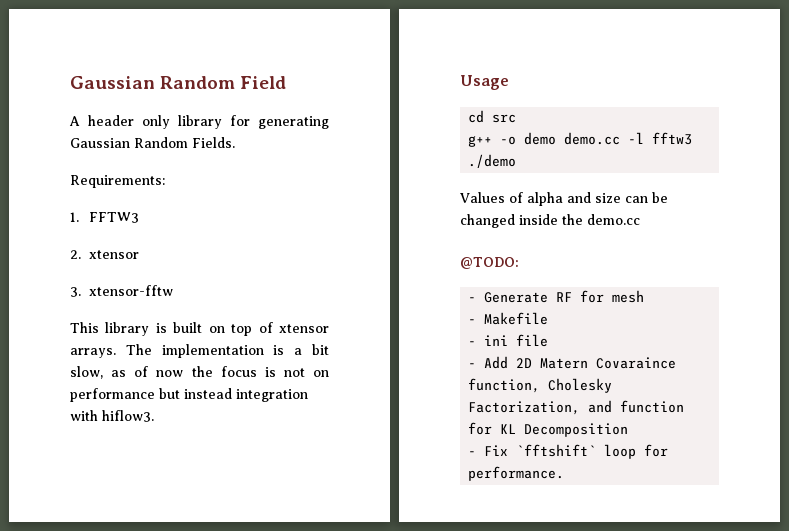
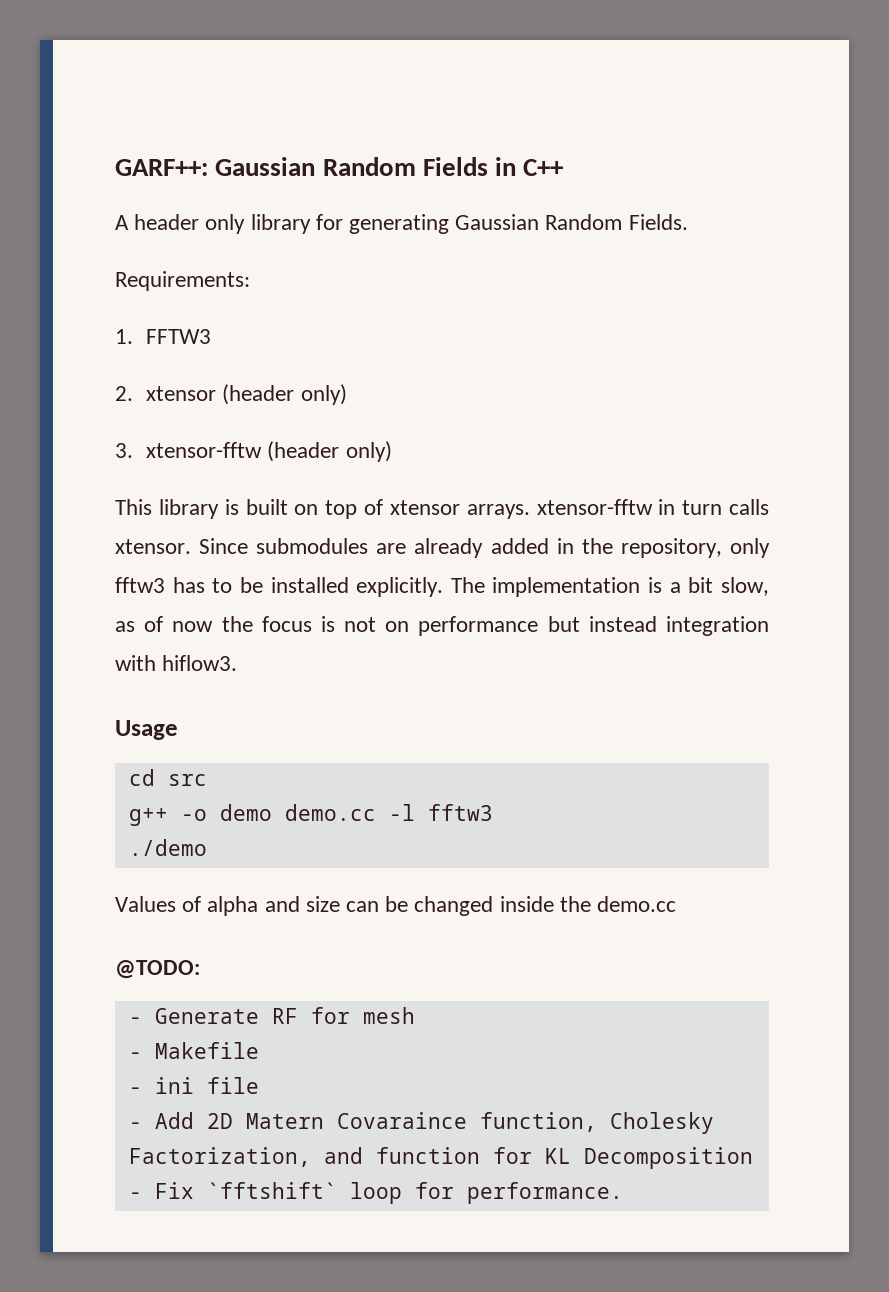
[70,76,287,89] Gaussian Random Field -> [115,157,564,176] GARF++: Gaussian Random Fields in C++
(140, 254) none -> [222,384,347,405] (header only)
(174, 290) none -> [267,441,392,462] (header only)
(116, 353) none -> [536,499,770,515] [115,538,770,558] [115,577,444,597] xtensor-fftw in turn calls xtensor. Since submodules are already added in the repository, only fftw3 has to be installed explicitly.

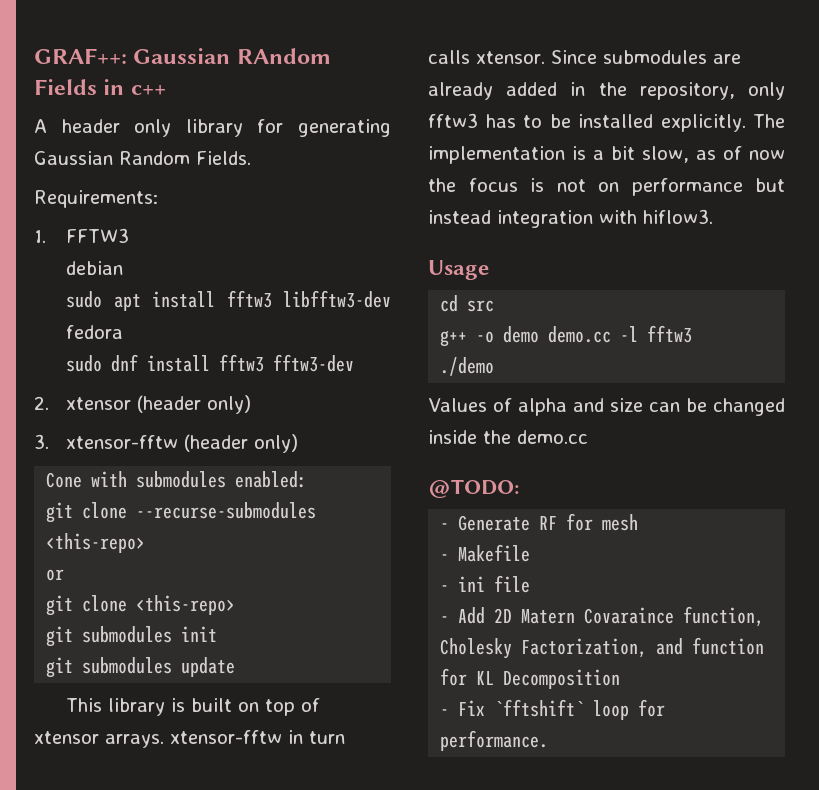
[115,157,416,176] GARF++: Gaussian Random -> [34,48,331,64] GRAF++: Gaussian RAndom
[523,159,564,176] C++ -> [130,85,166,95] c++
(212, 336) none -> [66,261,124,275] [66,290,391,311] [66,325,124,339] [66,354,355,372] // debian // sudo apt install fftw3 libfftw3-dev fedora // sudo dnf install fftw3 fftw3-dev
(392, 451) none -> [46,471,308,488] [46,502,317,523] [46,533,146,553] [46,569,65,581] [46,595,236,616] [46,626,218,647] [46,657,236,678] // Cone with submodules enabled: // git clone --recurse-submodules <this-repo> // or // git clone <this-repo> // git submodules init // git submodules update

